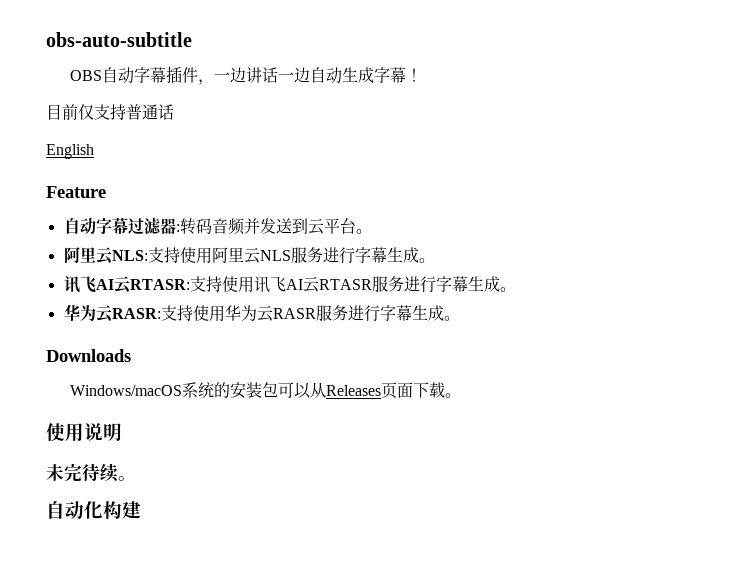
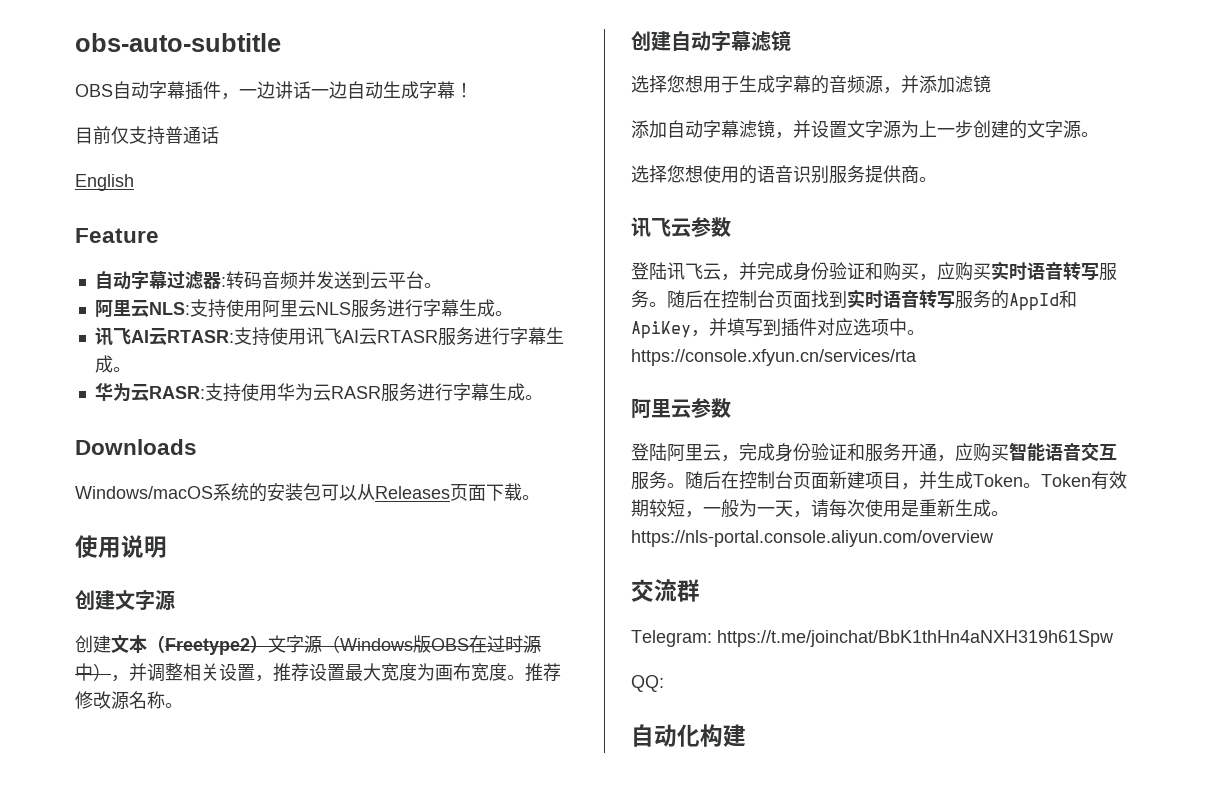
[46,463,136,482] 未完待续。 -> [75,590,175,611] [75,635,541,655] [75,663,561,682] [75,691,183,710] [631,30,791,52] [631,75,991,94] [631,120,1099,139] [631,165,937,184] [631,217,731,238] [631,261,1117,281] [631,289,1077,311] [631,318,925,339] [631,349,917,366] [631,398,731,419] [631,442,1117,462] [631,471,1127,490] [631,499,1009,518] [631,530,994,547] [631,579,700,602] [631,630,1114,647] [631,675,664,692] 创建文字源 // 创建文本（Freetype2）文字源（Windows版OBS在过时源中），并调整相关设置，推荐设置最大宽度为画布宽度。推荐修改源名称。 // 创建自动字幕滤镜 // 选择您想用于生成字幕的音频源，并添加滤镜 // 添加自动字幕滤镜，并设置文字源为上一步创建的文字源。 // 选择您想使用的语音识别服务提供商。 // 讯飞云参数 // 登陆讯飞云，并完成身份验证和购买，应购买实时语音转写服务。随后在控制台页面找到实时语音转写服务的AppId和ApiKey，并填写到插件对应选项中。https://console.xfyun.cn/services/rta // 阿里云参数 // 登陆阿里云，完成身份验证和服务开通，应购买智能语音交互服务。随后在控制台页面新建项目，并生成Token。Token有效期较短，一般为一天，请每次使用是重新生成。https://nls-portal.console.aliyun.com/overview // 交流群 // Telegram: https://t.me/joinchat/BbK1thHn4aNXH319h61Spw // QQ:

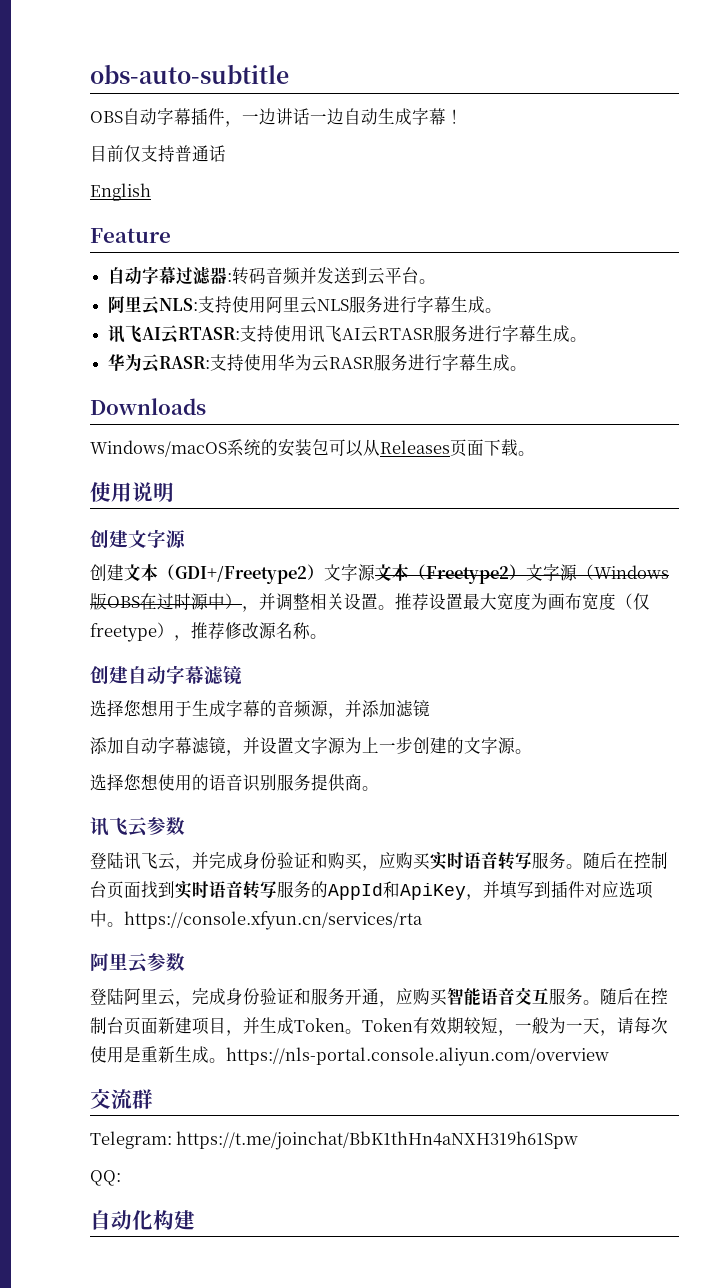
(165, 644) none -> [175,564,426,584] GDI+/Freetype2）文字源文本（
[255,675,273,682] ， -> [378,605,395,610] 。
[507,675,525,680] 。 -> [616,593,650,610] [90,622,191,642] （仅freetype），

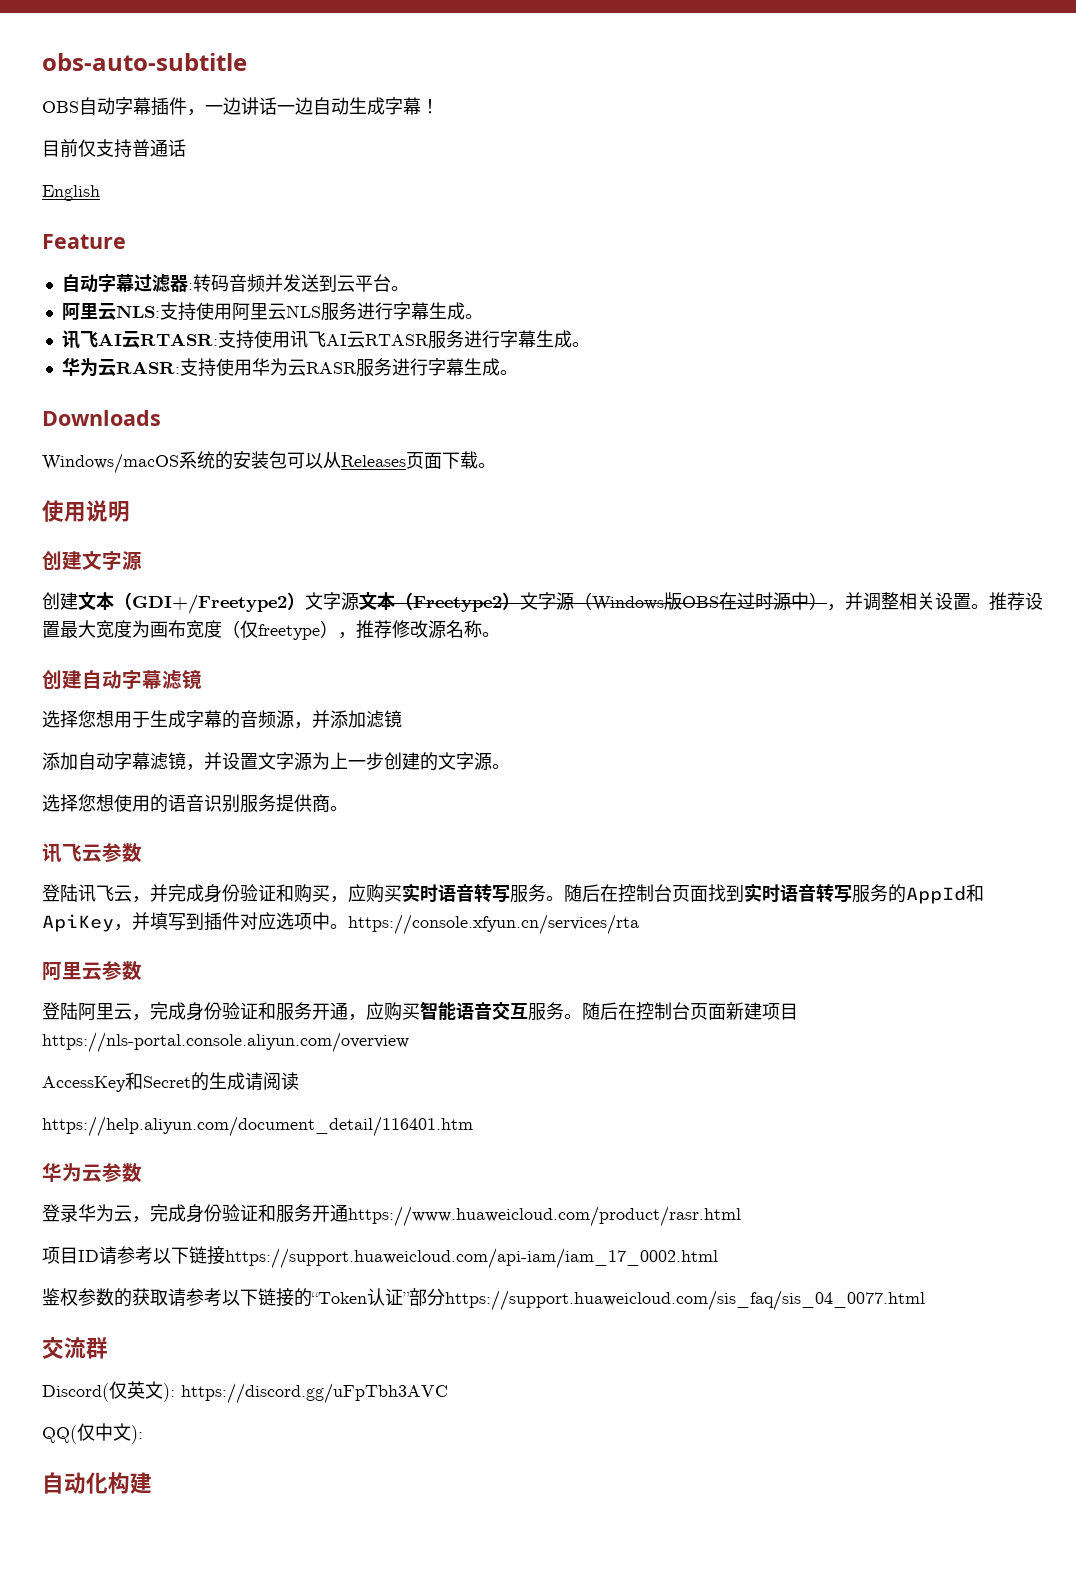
[226,1017,668,1036] [90,1046,609,1066] [90,1089,153,1109] [90,1131,579,1150] [90,1170,121,1186] ，并生成Token。Token有效期较短，一般为一天，请每次使用是重新生成。https://nls-portal.console.aliyun.com/overview // 交流群 // Telegram: https://t.me/joinchat/BbK1thHn4aNXH319h61Spw // QQ: -> [42,1032,409,1053] [42,1072,299,1092] [42,1116,473,1137] [42,1163,142,1182] [42,1204,741,1227] [42,1246,718,1269] [42,1288,925,1311] [42,1337,108,1359] [42,1381,448,1404] [42,1423,143,1444] https://nls-portal.console.aliyun.com/overview // AccessKey和Secret的生成请阅读 // https://help.aliyun.com/document_detail/116401.htm // 华为云参数 // 登录华为云，完成身份验证和服务开通https://www.huaweicloud.com/product/rasr.html // 项目ID请参考以下链接https://support.huaweicloud.com/api-iam/iam_17_0002.html // 鉴权参数的获取请参考以下链接的“Token认证”部分https://support.huaweicloud.com/sis_faq/sis_04_0077.html // 交流群 // Discord(仅英文): https://discord.gg/uFpTbh3AVC // QQ(仅中文):

